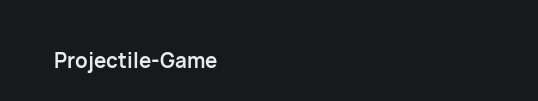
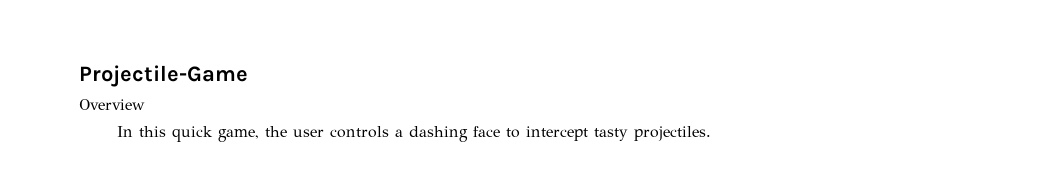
(217, 62) none -> [79,99,145,110] [117,126,712,142] // Overview // In this quick game, the user controls a dashing face to intercept tasty projectiles.

